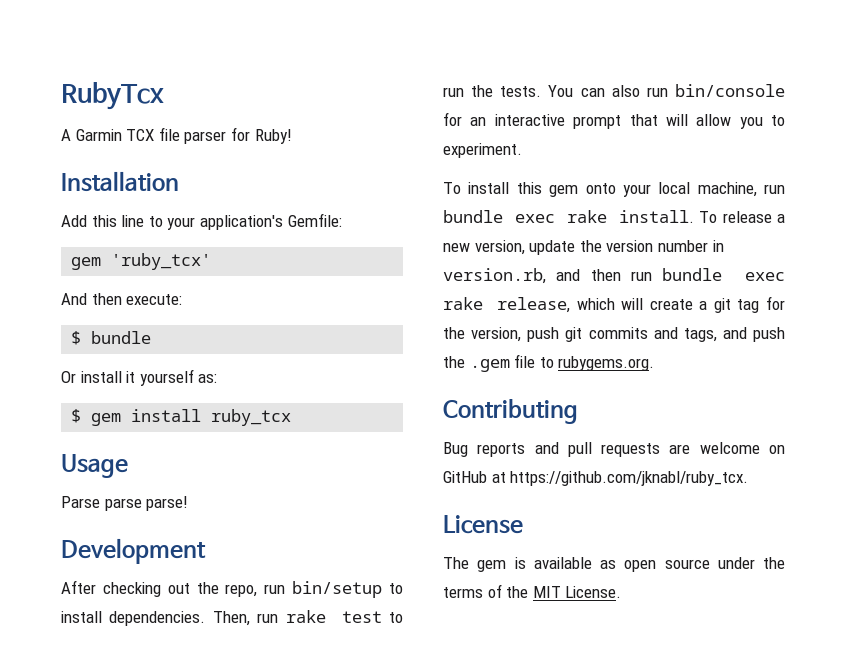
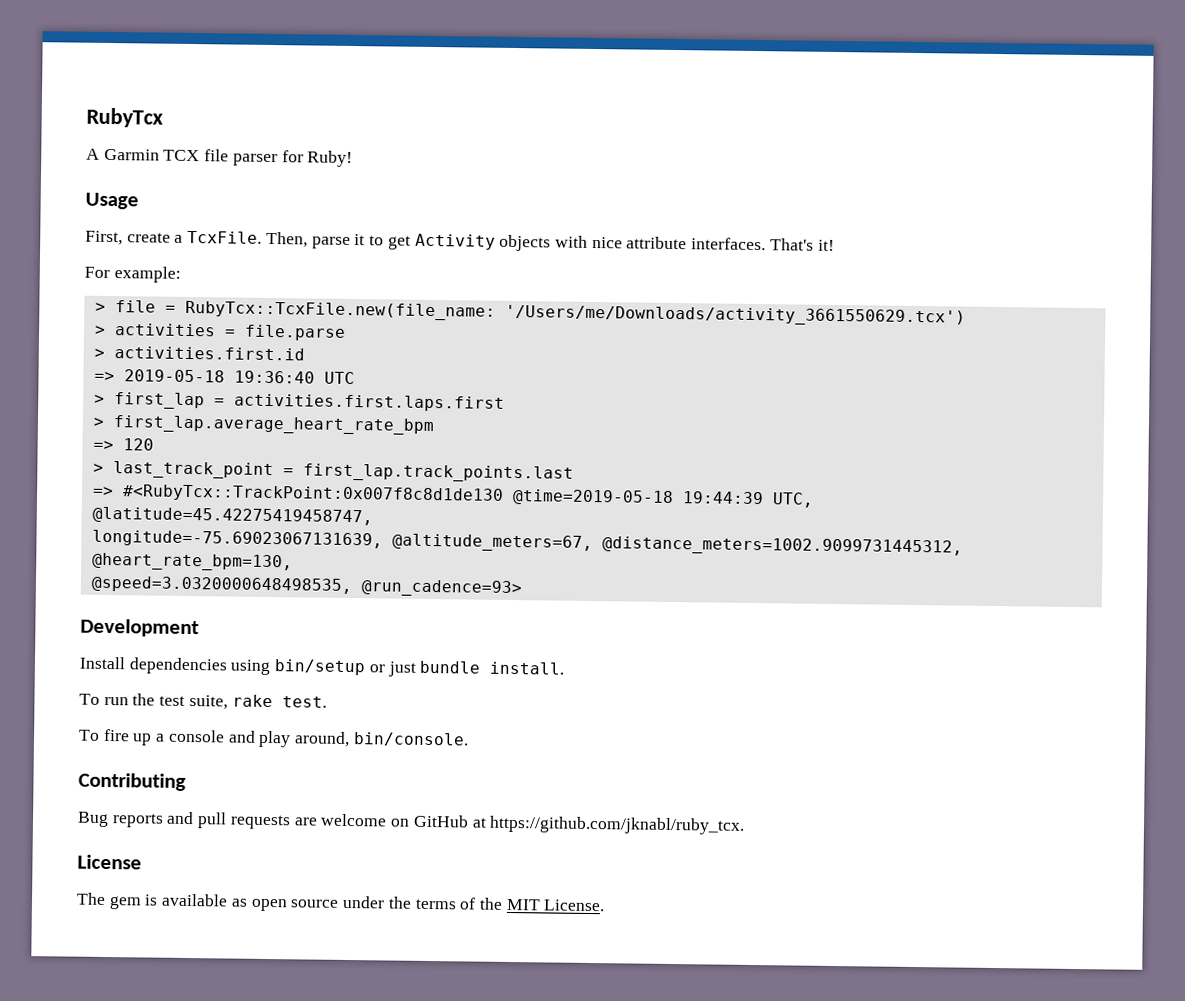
[61,171,179,192] [61,213,342,230] [71,253,212,270] [61,293,183,305] [71,331,152,345] [61,369,218,386] [71,409,292,426] [61,454,128,478] [61,496,189,511] [61,538,206,564] [61,580,403,598] [61,610,403,626] [443,84,785,97] [443,112,785,129] [443,143,522,158] [443,182,785,197] [443,210,785,223] [443,240,724,255] [443,268,785,284] [443,296,785,313] [443,327,785,342] [443,354,655,372] Installation // Add this line to your application's Gemfile: // gem 'ruby_tcx' // And then execute: // $ bundle // Or install it yourself as: // $ gem install ruby_tcx // Usage // Parse parse parse! // Development // After checking out the repo, run bin/setup to install dependencies. Then, run rake test to run the tests. You can also run bin/console for an interactive prompt that will allow you to experiment. // To install this gem onto your local machine, run bundle exec rake install. To release a new version, update the version number in version.rb, and then run bundle exec rake release, which will create a git tag for the version, push git commits and tags, and push the .gem file to rubygems.org. -> [85,192,139,210] [85,230,835,252] [84,266,181,283] [94,300,966,327] [94,323,346,341] [93,346,305,361] [93,369,355,385] [93,392,505,412] [92,415,434,436] [92,438,154,451] [92,461,574,483] [92,484,814,508] [91,506,373,526] [91,529,963,557] [91,552,293,572] [90,575,522,598] [80,618,199,638] [79,656,565,677] [79,693,327,710] [78,728,469,748] Usage // First, create a TcxFile. Then, parse it to get Activity objects with nice attribute interfaces. That's it! // For example: // > file = RubyTcx::TcxFile.new(file_name: '/Users/me/Downloads/activity_3661550629.tcx') // > activities = file.parse // > activities.first.id // => 2019-05-18 19:36:40 UTC // > first_lap = activities.first.laps.first // > first_lap.average_heart_rate_bpm // => 120 // > last_track_point = first_lap.track_points.last // => #<RubyTcx::TrackPoint:0x007f8c8d1de130 @time=2019-05-18 19:44:39 UTC, @latitude=45.42275419458747, // longitude=-75.69023067131639, @altitude_meters=67, @distance_meters=1002.9099731445312, @heart_rate_bpm=130, // @speed=3.0320000648498535, @run_cadence=93> // Development // Install dependencies using bin/setup or just bundle install. // To run the test suite, rake test. // To fire up a console and play around, bin/console.

